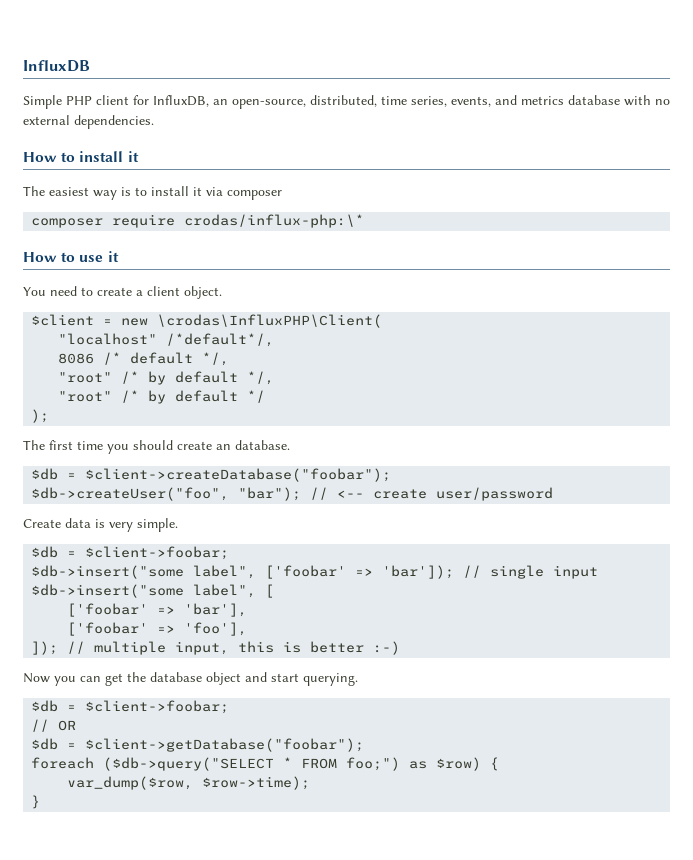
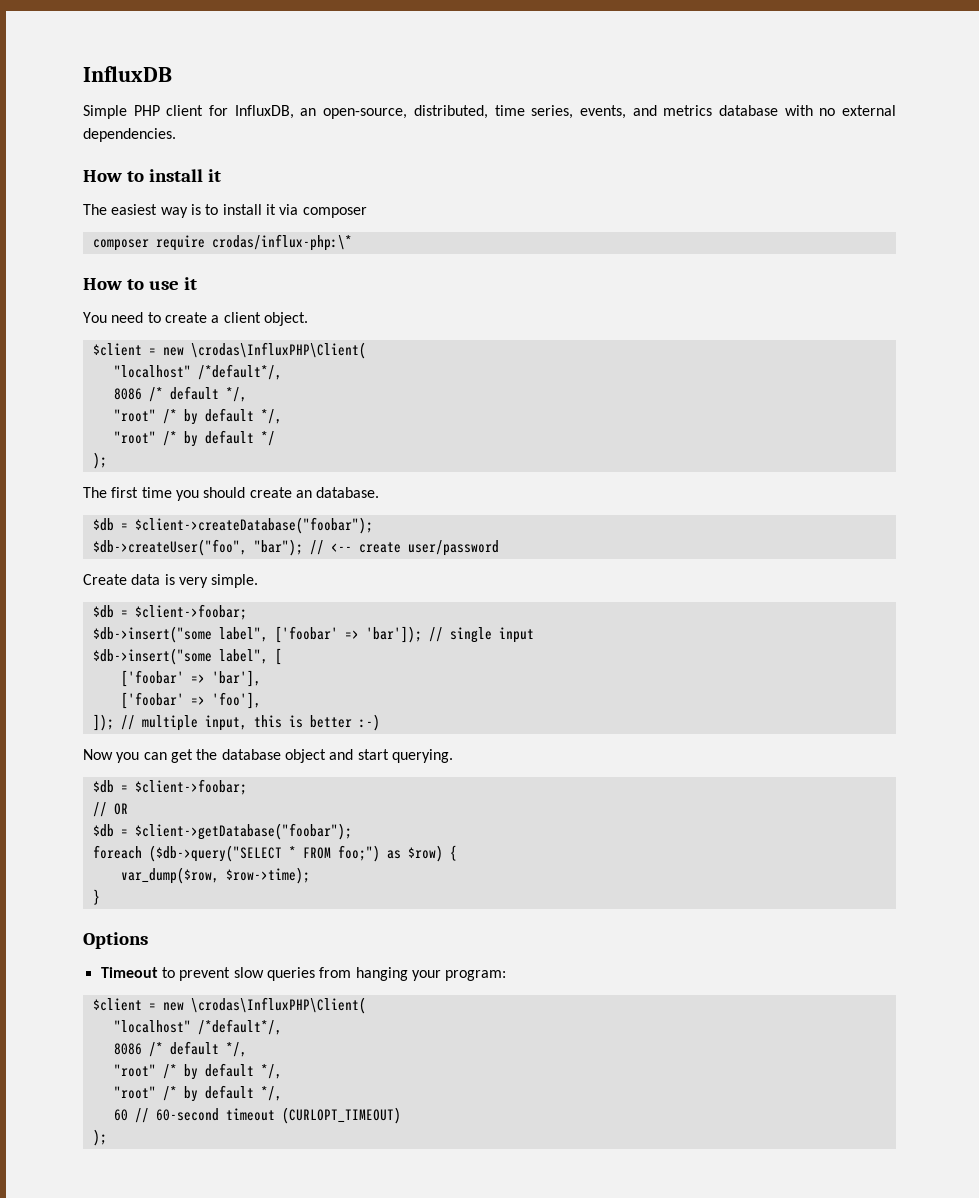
(41, 802) none -> [83,932,148,949] [100,967,507,981] [92,997,366,1014] [113,1019,282,1035] [113,1041,247,1057] [113,1063,282,1080] [113,1085,282,1102] [113,1107,401,1124] [92,1129,107,1146] // Options // Timeout to prevent slow queries from hanging your program: // $client = new \crodas\InfluxPHP\Client( // "localhost" /*default*/, // 8086 /* default */, // "root" /* by default */, // "root" /* by default */, // 60 // 60-second timeout (CURLOPT_TIMEOUT) // );

